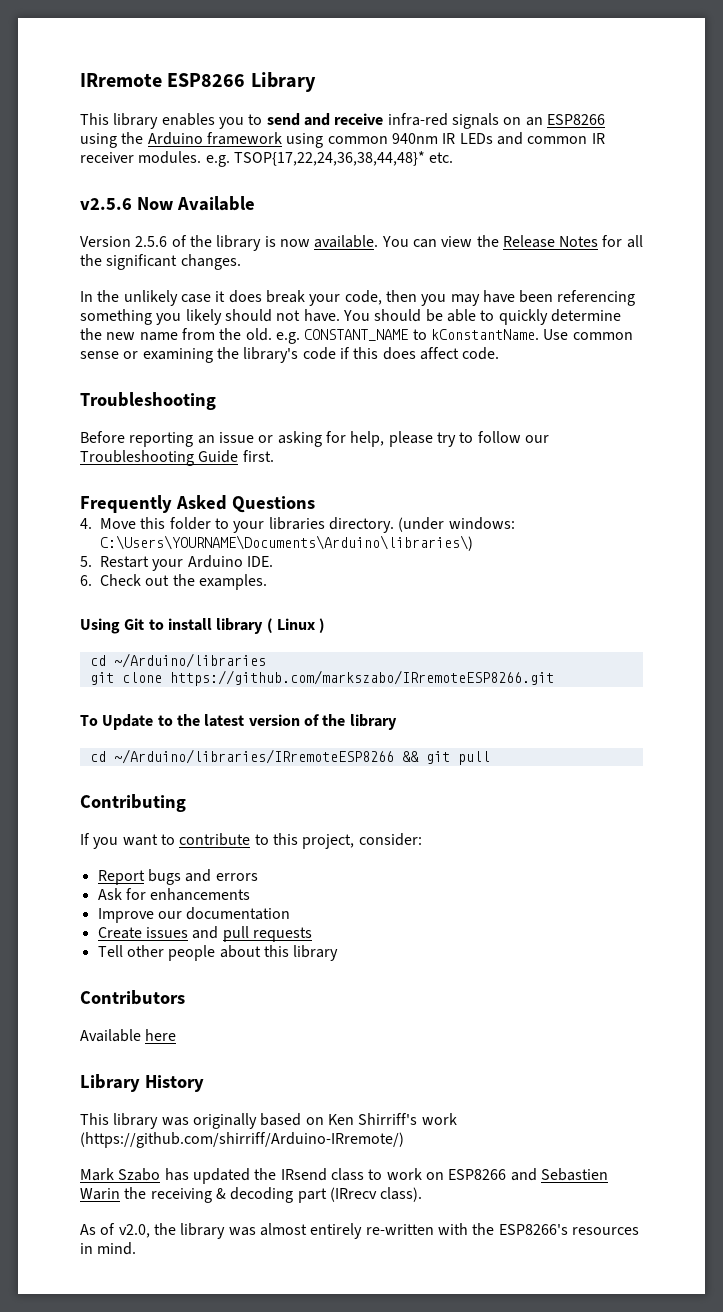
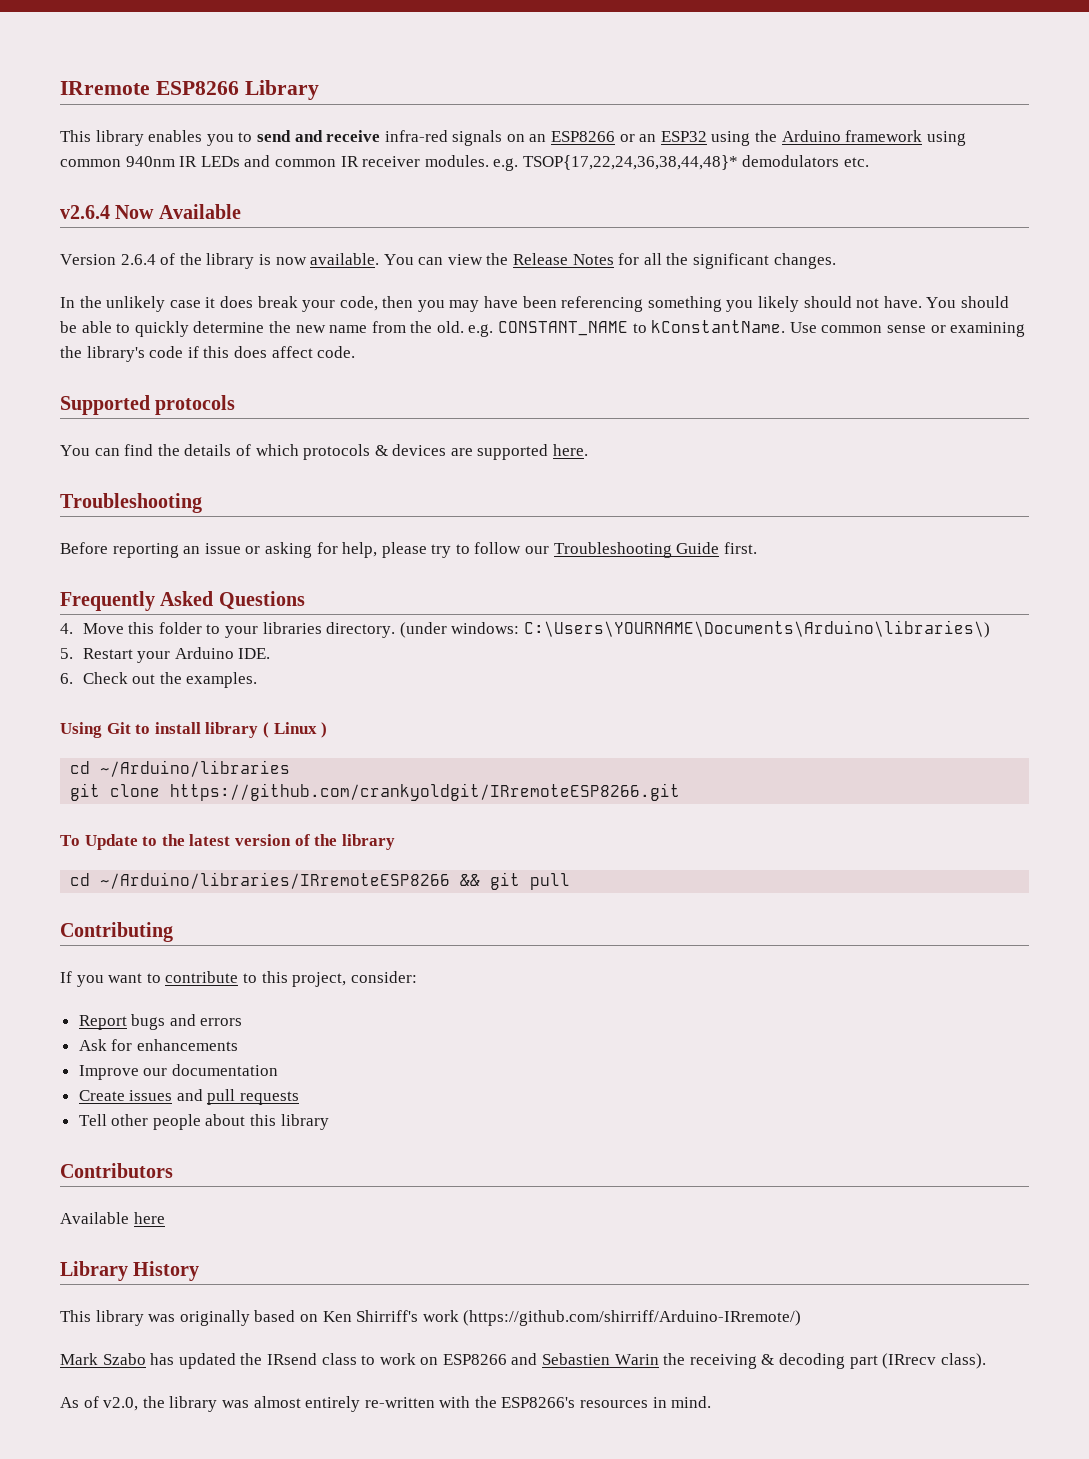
(605, 119) none -> [619,131,707,142] or an ESP32
(425, 158) none -> [742,155,840,167] demodulators
[80,198,132,210] v2.5.6 -> [60,205,110,219] v2.6.4
[135,236,168,247] 2.5.6 -> [120,254,156,265] 2.6.4
(500, 353) none -> [60,395,236,415] [60,444,589,460] // Supported protocols // You can find the details of which protocols & devices are supported here.
[169,670,554,686] https://github.com/markszabo/IRremoteESP8266.git -> [170,783,681,801] https://github.com/crankyoldgit/IRremoteESP8266.git

